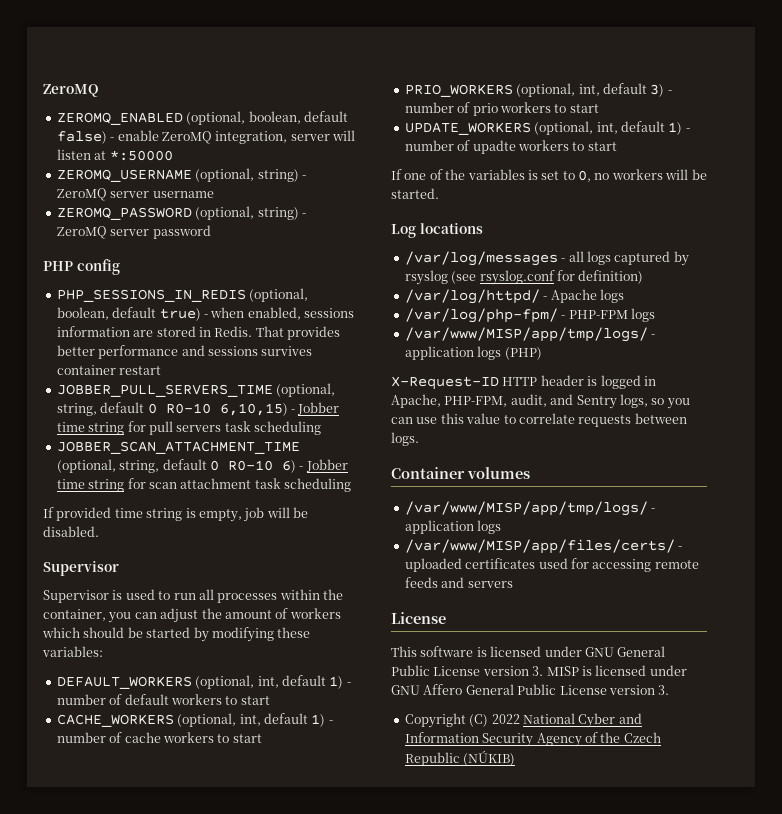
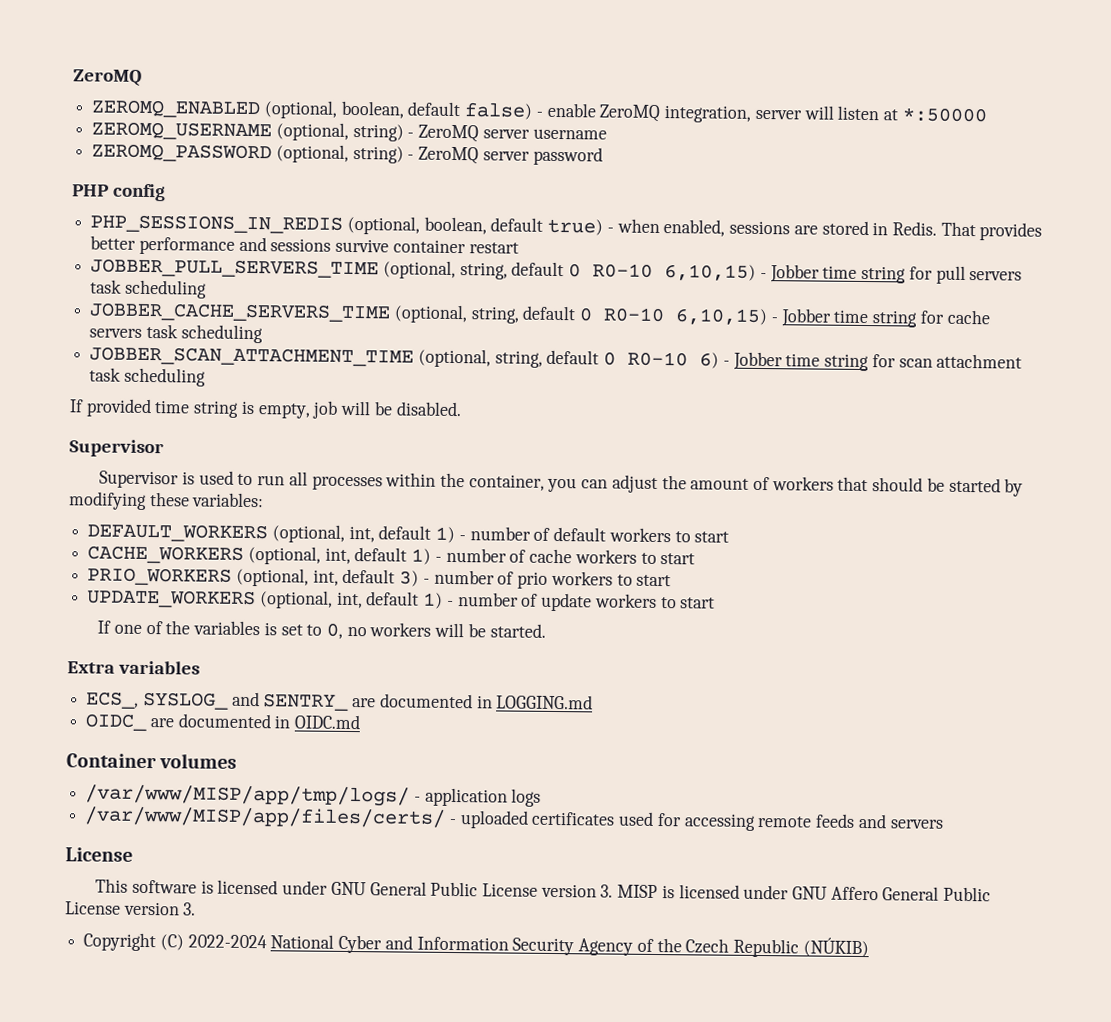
[56,326,130,337] information -> (791, 227) none
[261,346,313,356] survives -> [335,238,390,253] survive
(321, 428) none -> [89,302,990,328] [89,323,263,344] // JOBBER_CACHE_SERVERS_TIME (optional, string, default 0 R0-10 6,10,15) - Jobber time string for cache servers task scheduling
[42,627,80,638] which -> [837,476,869,492] that
[472,140,516,154] upadte -> [541,592,593,612] update
[391,223,483,238] [404,251,689,266] [404,270,644,285] [404,289,624,304] [404,308,655,323] [404,327,656,342] [404,346,542,360] [391,375,656,390] [391,394,690,409] [391,413,687,427] [391,432,419,446] Log locations // /var/log/messages - all logs captured by rsyslog (see rsyslog.conf for definition) // /var/log/httpd/ - Apache logs // /var/log/php-fpm/ - PHP-FPM logs // /var/www/MISP/app/tmp/logs/ - application logs (PHP) // X-Request-ID HTTP header is logged in Apache, PHP-FPM, audit, and Sentry logs, so you can use this value to correlate requests between logs. -> [67,660,200,675] [86,691,594,711] [85,713,361,732] Extra variables // ECS_, SYSLOG_ and SENTRY_ are documented in LOGGING.md // OIDC_ are documented in OIDC.md
[491,714,520,724] 2022 -> [187,934,267,949] 2022-2024

